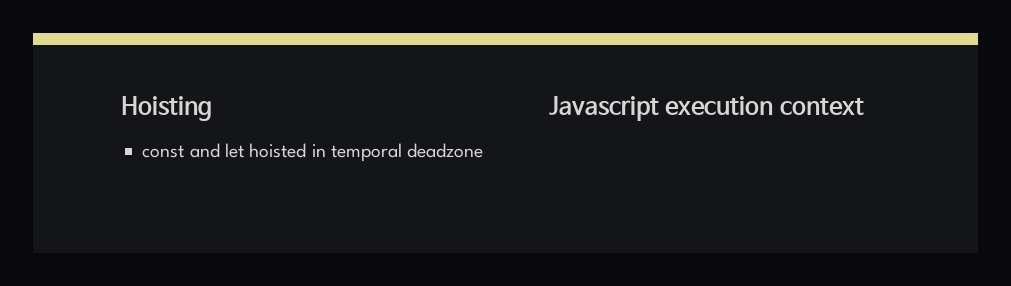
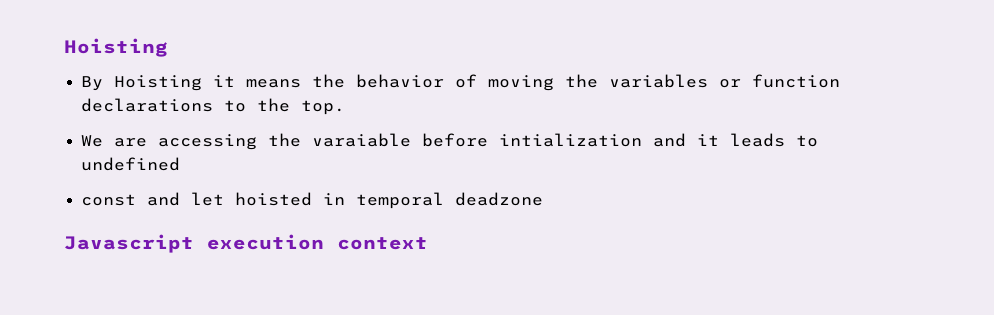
[121,96,212,121] Hoisting -> [64,38,168,57] [81,74,841,91] [81,98,346,115] [81,133,819,150] [81,157,181,171] Hoisting // By Hoisting it means the behavior of moving the variables or function declarations to the top. // We are accessing the varaiable before intialization and it leads to undefined

